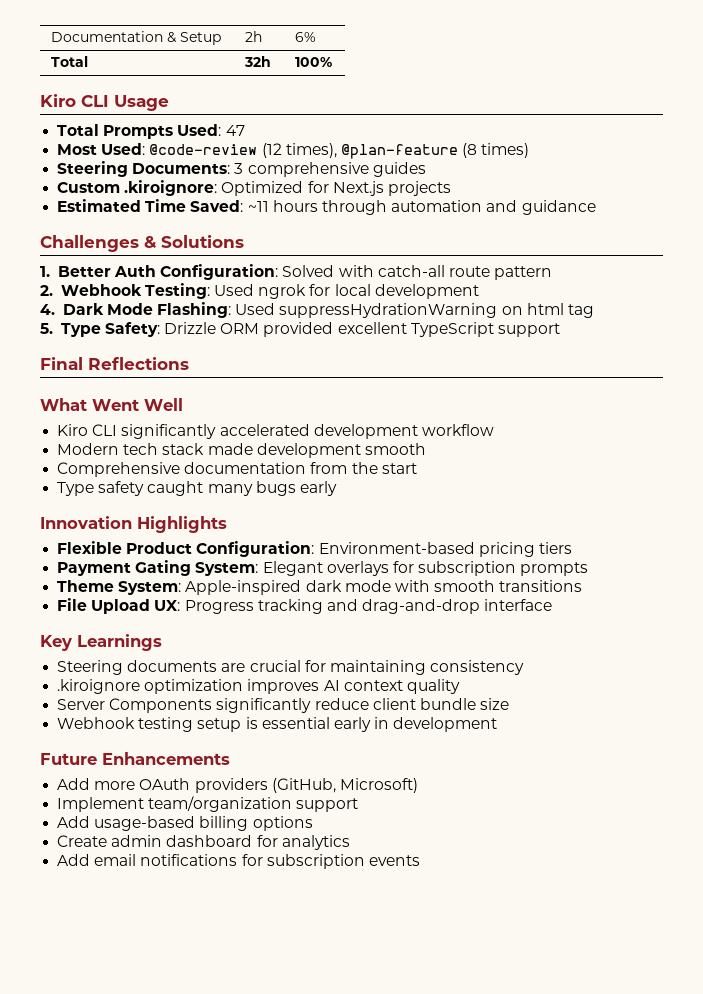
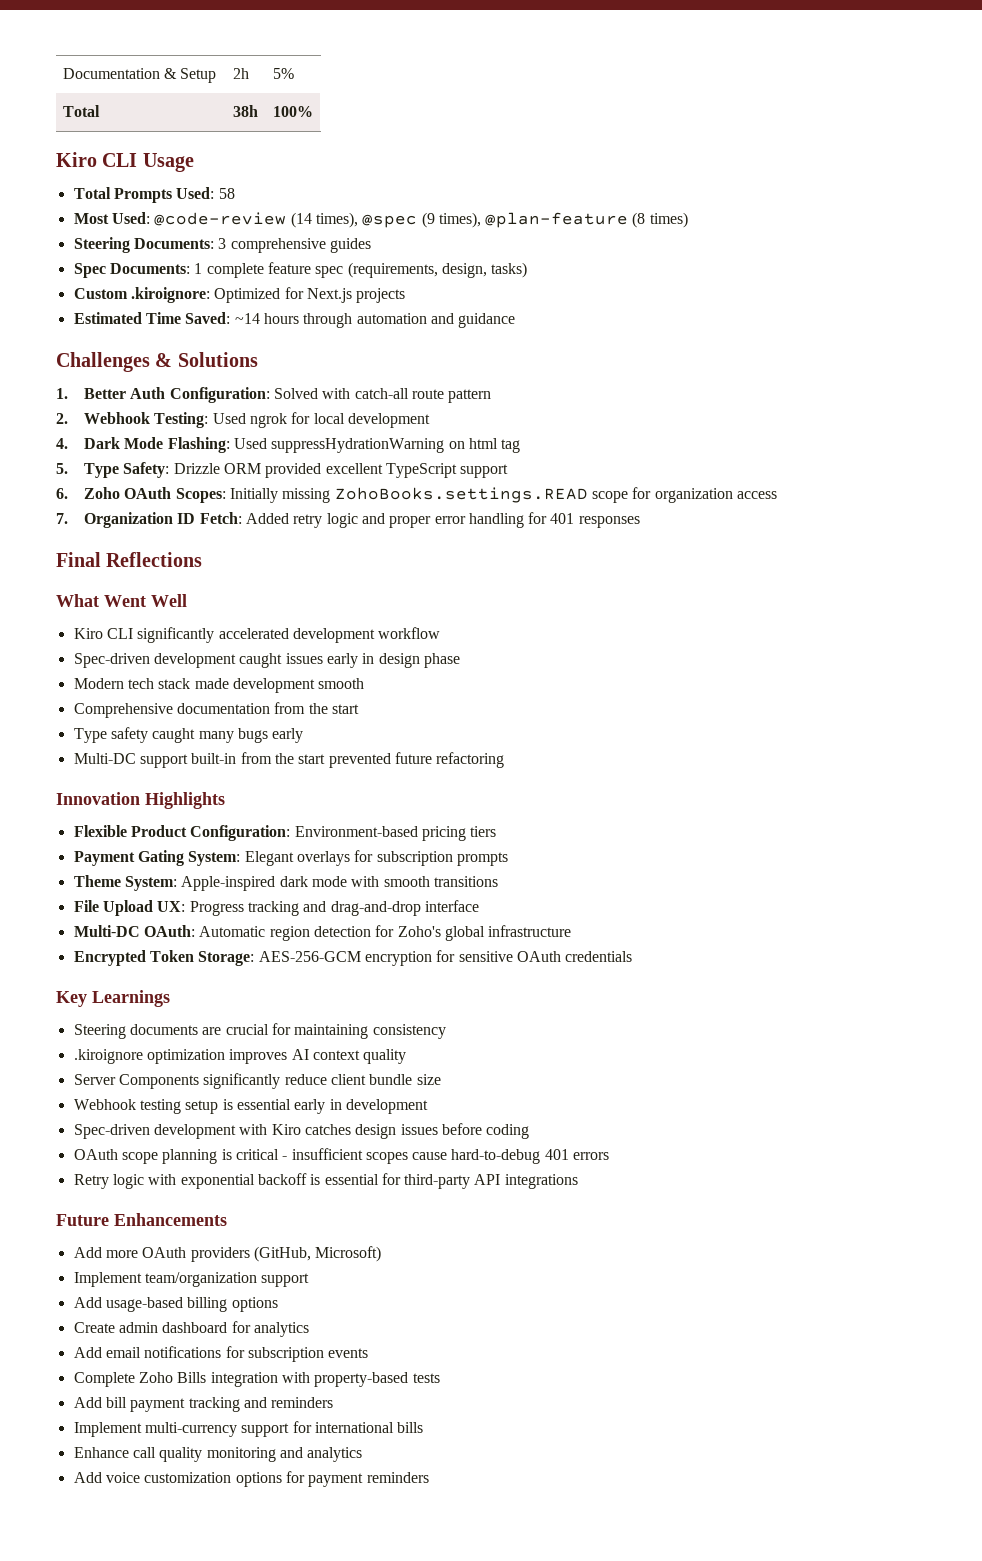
[295,32,317,42] 6% -> [272,68,294,79] 5%
[244,56,272,67] 32h -> [232,105,258,117] 38h
[225,125,245,136] 47 -> [218,188,235,199] 58
[261,143,282,158] (12 -> [290,212,435,228] (14 times), @spec (9
(426, 169) none -> [73,262,528,278] // Spec Documents: 1 complete feature spec (requirements, design, tasks)
[247,201,269,212] ~11 -> [234,313,260,324] ~14
(561, 330) none -> [56,487,777,503] [56,512,640,528] // 6. Zoho OAuth Scopes: Initially missing ZohoBooks.settings.READ scope for organization access // 7. Organization ID Fetch: Added retry logic and proper error handling for 401 responses
(494, 430) none -> [73,653,460,668] // Spec-driven development caught issues early in design phase
(337, 488) none -> [73,752,505,768] // Multi-DC support built-in from the start prevented future refactoring
(553, 605) none -> [73,925,572,941] [73,950,633,966] // Multi-DC OAuth: Automatic region detection for Zoho's global infrastructure // Encrypted Token Storage: AES-256-GCM encryption for sensitive OAuth credentials
(498, 724) none -> [73,1123,530,1139] [73,1148,610,1164] [73,1173,578,1189] // Spec-driven development with Kiro catches design issues before coding // OAuth scope planning is critical - insufficient scopes cause hard-to-debug 401 errors // Retry logic with exponential backoff is essential for third-party API integrations
(420, 860) none -> [73,1372,440,1387] [73,1397,334,1412] [73,1421,424,1437] [73,1447,363,1462] [73,1471,429,1487] // Complete Zoho Bills integration with property-based tests // Add bill payment tracking and reminders // Implement multi-currency support for international bills // Enhance call quality monitoring and analytics // Add voice customization options for payment reminders

